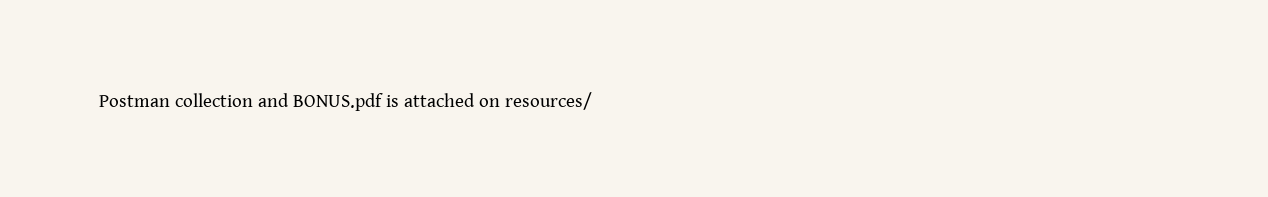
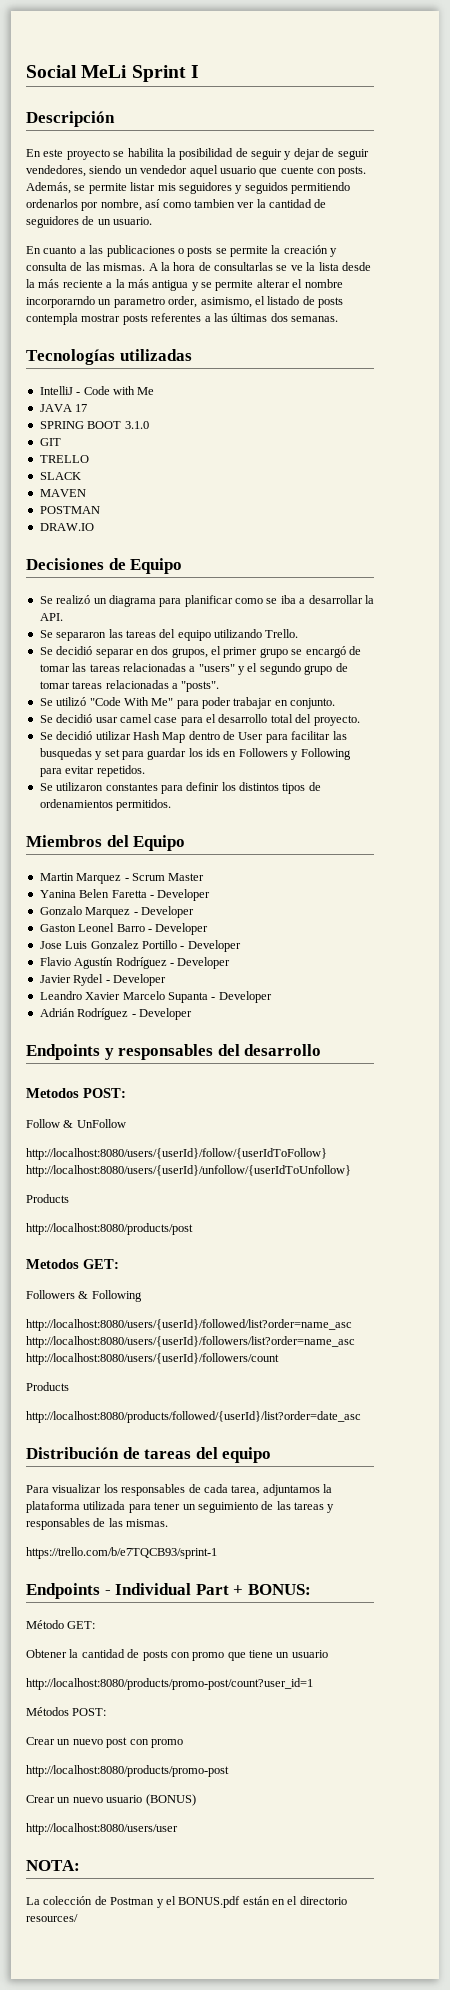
[99,93,500,111] Postman collection and BONUS.pdf is attached on -> [26,65,199,82] [26,111,115,127] [26,148,369,160] [26,165,367,177] [26,182,350,194] [26,199,327,211] [26,216,153,228] [26,245,338,257] [26,262,371,271] [26,279,343,291] [26,296,343,308] [26,313,338,325] [26,349,192,365] [39,386,155,395] [39,404,88,412] [39,421,149,429] [39,438,61,446] [39,455,89,463] [39,472,81,480] [39,489,86,497] [39,506,100,514] [39,523,94,531] [26,558,183,574] [39,595,374,607] [39,613,63,621] [39,629,299,641] [39,646,361,658] [39,663,348,675] [39,680,220,692] [39,697,336,709] [39,714,360,726] [39,731,347,743] [39,748,351,760] [39,765,145,777] [39,782,321,794] [39,799,172,811] [26,835,186,851] [39,873,205,884] [39,889,211,901] [39,906,194,918] [39,923,209,935] [39,940,241,952] [39,957,231,969] [39,974,166,986] [39,991,272,1003] [39,1008,192,1020] [26,1044,322,1060] [26,1088,126,1098] [26,1119,126,1128] [26,1148,327,1160] [26,1165,351,1177] [26,1194,69,1203] [26,1223,193,1235] [26,1259,119,1269] [26,1290,142,1302] [26,1319,352,1331] [26,1336,355,1348] [26,1353,279,1365] [26,1382,69,1391] [26,1411,361,1423] [26,1447,272,1463] [26,1484,332,1496] [26,1501,335,1513] [26,1518,169,1530] [26,1547,217,1559] [26,1583,311,1599] [26,1620,96,1629] [26,1649,328,1661] [26,1678,313,1690] [26,1707,107,1716] [26,1737,183,1748] [26,1765,229,1777] [26,1794,196,1806] [26,1823,178,1835] [26,1860,80,1871] [26,1896,347,1908] Social MeLi Sprint I // Descripción // En este proyecto se habilita la posibilidad de seguir y dejar de seguir vendedores, siendo un vendedor aquel usuario que cuente con posts. Además, se permite listar mis seguidores y seguidos permitiendo ordenarlos por nombre, así como tambien ver la cantidad de seguidores de un usuario. // En cuanto a las publicaciones o posts se permite la creación y consulta de las mismas. A la hora de consultarlas se ve la lista desde la más reciente a la más antigua y se permite alterar el nombre incorporarndo un parametro order, asimismo, el listado de posts contempla mostrar posts referentes a las últimas dos semanas. // Tecnologías utilizadas // IntelliJ - Code with Me // JAVA 17 // SPRING BOOT 3.1.0 // GIT // TRELLO // SLACK // MAVEN // POSTMAN // DRAW.IO // Decisiones de Equipo // Se realizó un diagrama para planificar como se iba a desarrollar la API. // Se separaron las tareas del equipo utilizando Trello. // Se decidió separar en dos grupos, el primer grupo se encargó de tomar las tareas relacionadas a "users" y el segundo grupo de tomar tareas relacionadas a "posts". // Se utilizó "Code With Me" para poder trabajar en conjunto. // Se decidió usar camel case para el desarrollo total del proyecto. // Se decidió utilizar Hash Map dentro de User para facilitar las busquedas y set para guardar los ids en Followers y Following para evitar repetidos. // Se utilizaron constantes para definir los distintos tipos de ordenamientos permitidos. // Miembros del Equipo // Martin Marquez - Scrum Master // Yanina Belen Faretta - Developer // Gonzalo Marquez - Developer // Gaston Leonel Barro - Developer // Jose Luis Gonzalez Portillo - Developer // Flavio Agustín Rodríguez - Developer // Javier Rydel - Developer // Leandro Xavier Marcelo Supanta - Developer // Adrián Rodríguez - Developer // Endpoints y responsables del desarrollo // Metodos POST: // Follow & UnFollow // http://localhost:8080/users/{userId}/follow/{userIdToFollow} http://localhost:8080/users/{userId}/unfollow/{userIdToUnfollow} // Products // http://localhost:8080/products/post // Metodos GET: // Followers & Following // http://localhost:8080/users/{userId}/followed/list?order=name_asc http://localhost:8080/users/{userId}/followers/list?order=name_asc http://localhost:8080/users/{userId}/followers/count // Products // http://localhost:8080/products/followed/{userId}/list?order=date_asc // Distribución de tareas del equipo // Para visualizar los responsables de cada tarea, adjuntamos la plataforma utilizada para tener un seguimiento de las tareas y responsables de las mismas. // https://trello.com/b/e7TQCB93/sprint-1 // Endpoints - Individual Part + BONUS: // Método GET: // Obtener la cantidad de posts con promo que tiene un usuario // http://localhost:8080/products/promo-post/count?user_id=1 // Métodos POST: // Crear un nuevo post con promo // http://localhost:8080/products/promo-post // Crear un nuevo usuario (BONUS) // http://localhost:8080/users/user // NOTA: // La colección de Postman y el BONUS.pdf están en el directorio

